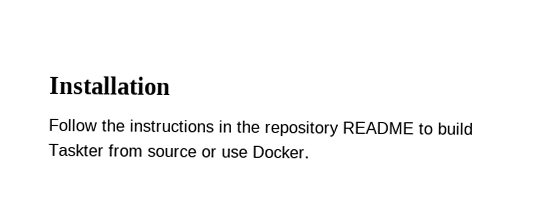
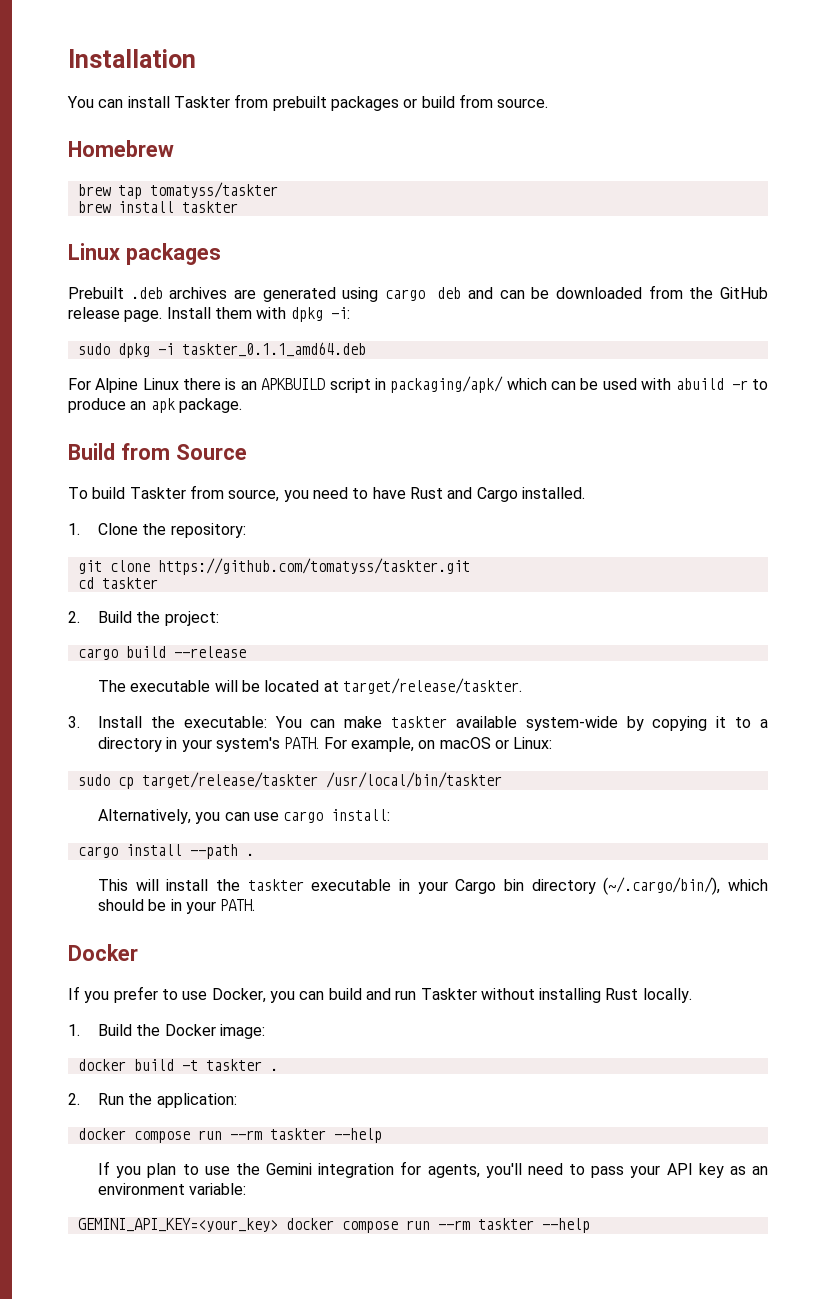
[48,118,473,137] [48,143,310,159] Follow the instructions in the repository README to build Taskter from source or use Docker. -> [67,94,549,111] [68,140,174,157] [77,182,278,199] [77,201,238,213] [68,243,221,265] [68,285,769,302] [68,307,350,322] [77,342,366,358] [68,376,768,393] [68,398,242,413] [68,443,247,460] [68,485,585,502] [68,523,246,538] [77,558,470,575] [77,577,158,589] [68,611,219,626] [77,646,246,660] [98,678,522,694] [68,716,769,731] [98,737,553,752] [77,772,502,789] [98,809,391,824] [77,844,254,859] [98,877,768,895] [98,899,256,914] [68,944,138,961] [68,986,692,1003] [68,1024,265,1039] [77,1059,278,1071] [68,1093,237,1108] [77,1128,382,1143] [98,1161,769,1178] [98,1183,247,1195] [77,1218,590,1233] You can install Taskter from prebuilt packages or build from source. // Homebrew // brew tap tomatyss/taskter // brew install taskter // Linux packages // Prebuilt .deb archives are generated using cargo deb and can be downloaded from the GitHub release page. Install them with dpkg -i: // sudo dpkg -i taskter_0.1.1_amd64.deb // For Alpine Linux there is an APKBUILD script in packaging/apk/ which can be used with abuild -r to produce an apk package. // Build from Source // To build Taskter from source, you need to have Rust and Cargo installed. // 1. Clone the repository: // git clone https://github.com/tomatyss/taskter.git // cd taskter // 2. Build the project: // cargo build --release // The executable will be located at target/release/taskter. // 3. Install the executable: You can make taskter available system-wide by copying it to a directory in your system's PATH. For example, on macOS or Linux: // sudo cp target/release/taskter /usr/local/bin/taskter // Alternatively, you can use cargo install: // cargo install --path . // This will install the taskter executable in your Cargo bin directory (~/.cargo/bin/), which should be in your PATH. // Docker // If you prefer to use Docker, you can build and run Taskter without installing Rust locally. // 1. Build the Docker image: // docker build -t taskter . // 2. Run the application: // docker compose run --rm taskter --help // If you plan to use the Gemini integration for agents, you'll need to pass your API key as an environment variable: // GEMINI_API_KEY=<your_key> docker compose run --rm taskter --help

